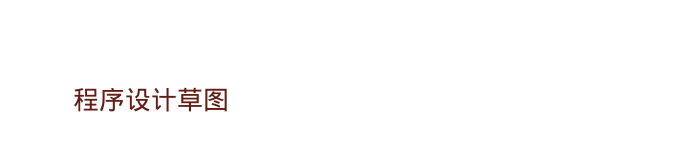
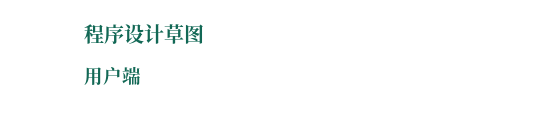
(229, 100) none -> [84,66,141,86] // 用户端

